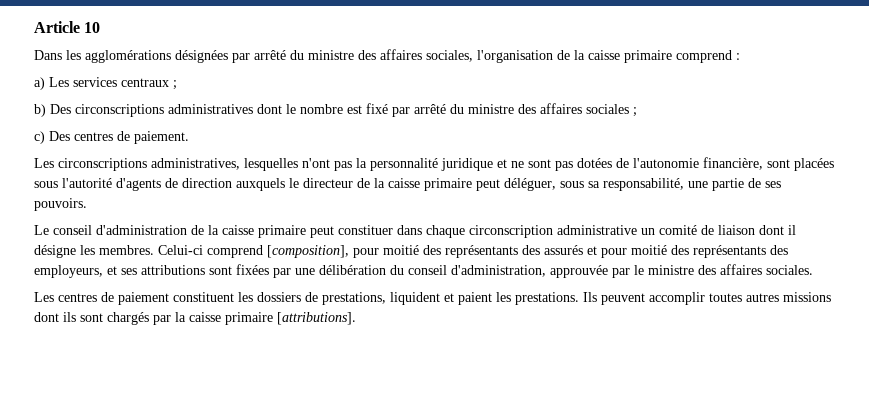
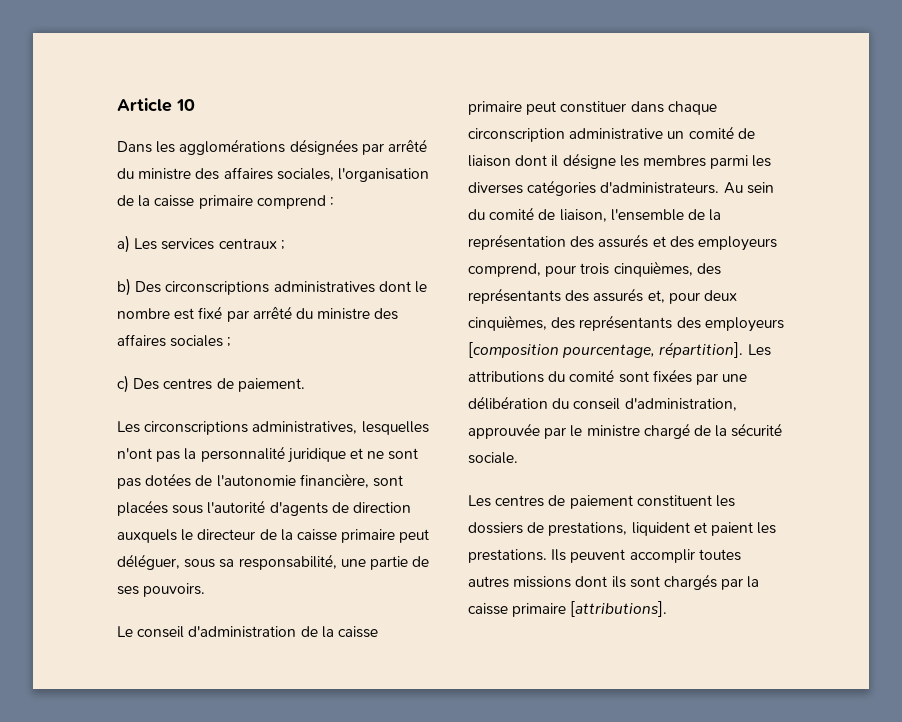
[99,245,788,258] [34,265,205,278] membres. Celui-ci comprend [composition], pour moitié des représentants des assurés et pour moitié des représentants des employeurs, et ses attributions -> [642,155,772,169] [468,180,774,196] [468,207,722,222] [468,234,777,251] [468,261,721,277] [468,288,737,304] [468,315,784,332] [468,342,771,358] [468,369,615,383] membres parmi les diverses catégories d'administrateurs. Au sein du comité de liaison, l'ensemble de la représentation des assurés et des employeurs comprend, pour trois cinquièmes, des représentants des assurés et, pour deux cinquièmes, des représentants des employeurs [composition pourcentage, répartition]. Les attributions du comité
[698,264,813,275] des affaires sociales. -> [643,423,783,439] [468,452,518,464] chargé de la sécurité sociale.

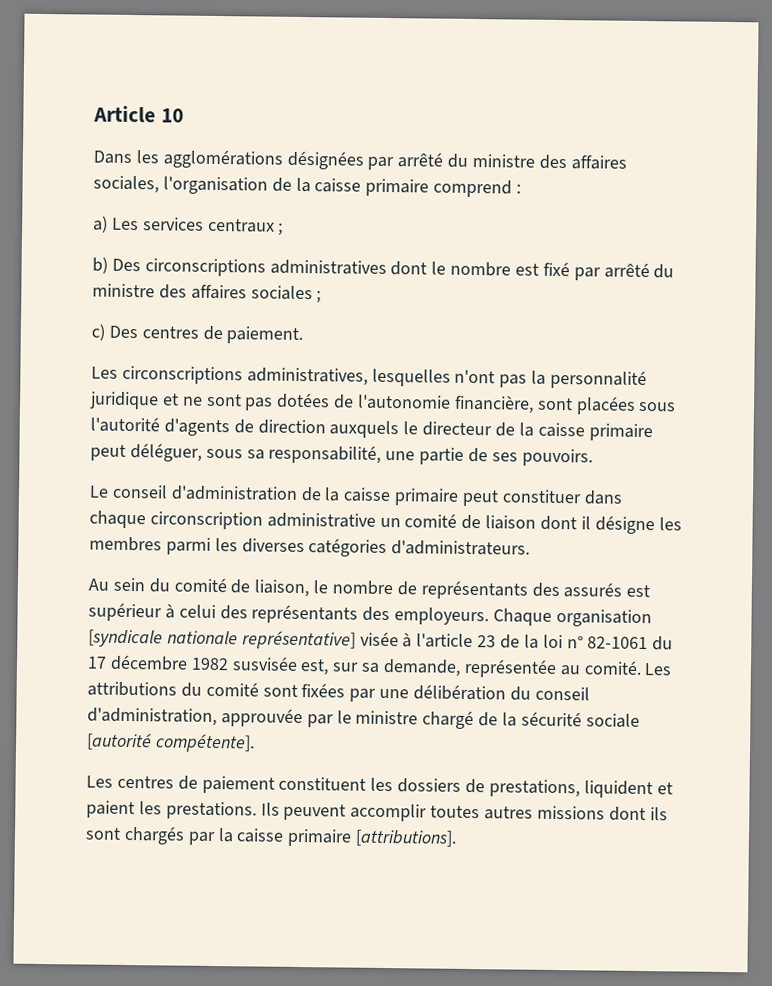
(720, 188) none -> (531, 548) //
[610,209,722,221] [468,234,777,251] [468,261,721,277] [468,288,737,304] [468,315,784,332] [468,342,744,358] l'ensemble de la représentation des assurés et des employeurs comprend, pour trois cinquièmes, des représentants des assurés et, pour deux cinquièmes, des représentants des employeurs [composition pourcentage, répartition]. -> [313,580,651,600] [88,602,652,628] [88,629,674,651] [87,654,642,678] le nombre de représentants des assurés est supérieur à celui des représentants des employeurs. Chaque organisation [syndicale nationale représentative] visée à l'article 23 de la loi n° 82-1061 du 17 décembre 1982 susvisée est, sur sa demande, représentée au comité.
[468,452,518,464] sociale. -> [585,713,640,728] [86,732,255,753] sociale [autorité compétente].

